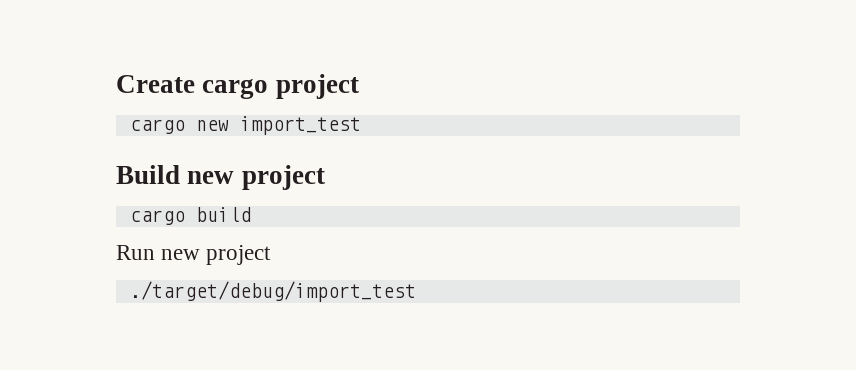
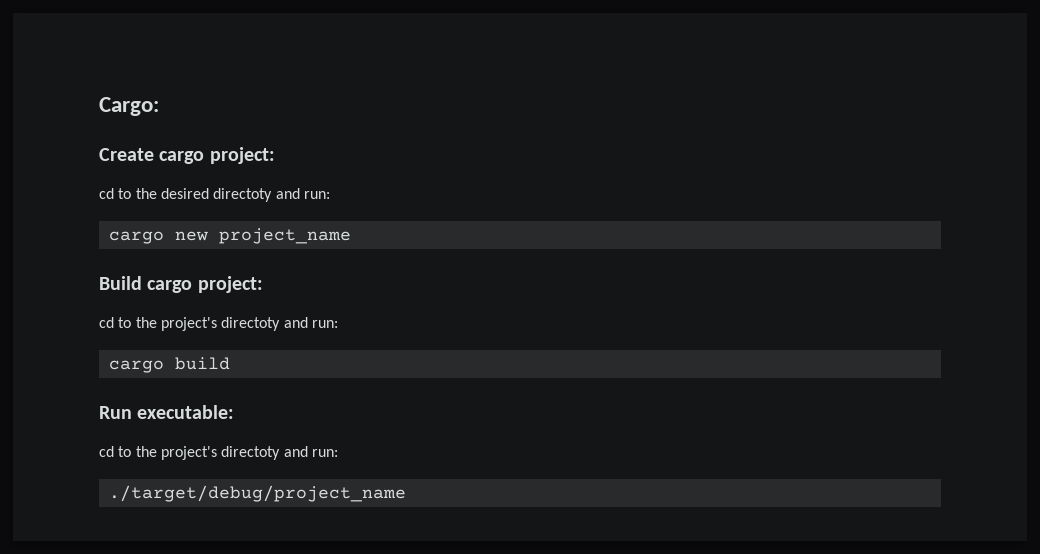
(116, 84) none -> [99,97,159,116] Cargo: //
[275,74,359,99] project -> [209,147,275,164] [99,188,330,202] project: // cd to the desired directoty and run:
[239,116,361,135] import_test -> [218,228,351,244] project_name
[187,165,325,190] [129,207,251,225] [116,245,272,265] [129,281,416,302] new project // cargo build // Run new project // ./target/debug/import_test -> [147,276,263,293] [99,317,338,331] [108,357,230,373] [99,405,235,419] [99,446,338,460] [108,485,406,502] cargo project: // cd to the project's directoty and run: // cargo build // Run executable: // cd to the project's directoty and run: // ./target/debug/project_name

